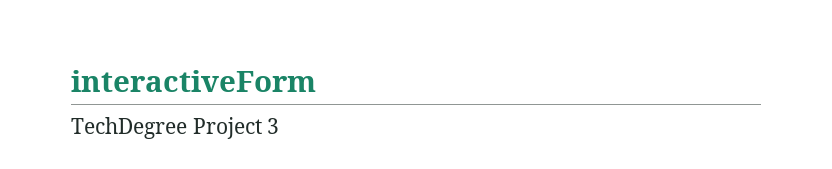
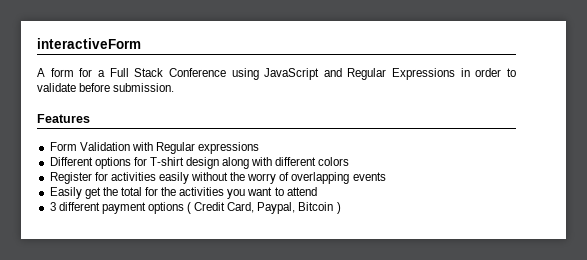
[71,117,280,139] TechDegree Project 3 -> [37,68,517,80] [37,83,175,92] [37,114,90,123] [49,142,260,154] [49,157,350,169] [49,172,386,184] [49,187,317,199] [49,202,341,214] A form for a Full Stack Conference using JavaScript and Regular Expressions in order to validate before submission. // Features // Form Validation with Regular expressions // Different options for T-shirt design along with different colors // Register for activities easily without the worry of overlapping events // Easily get the total for the activities you want to attend // 3 different payment options ( Credit Card, Paypal, Bitcoin )

